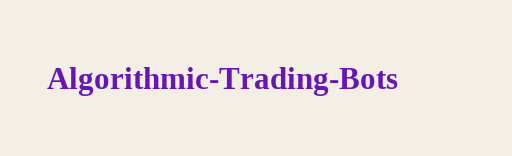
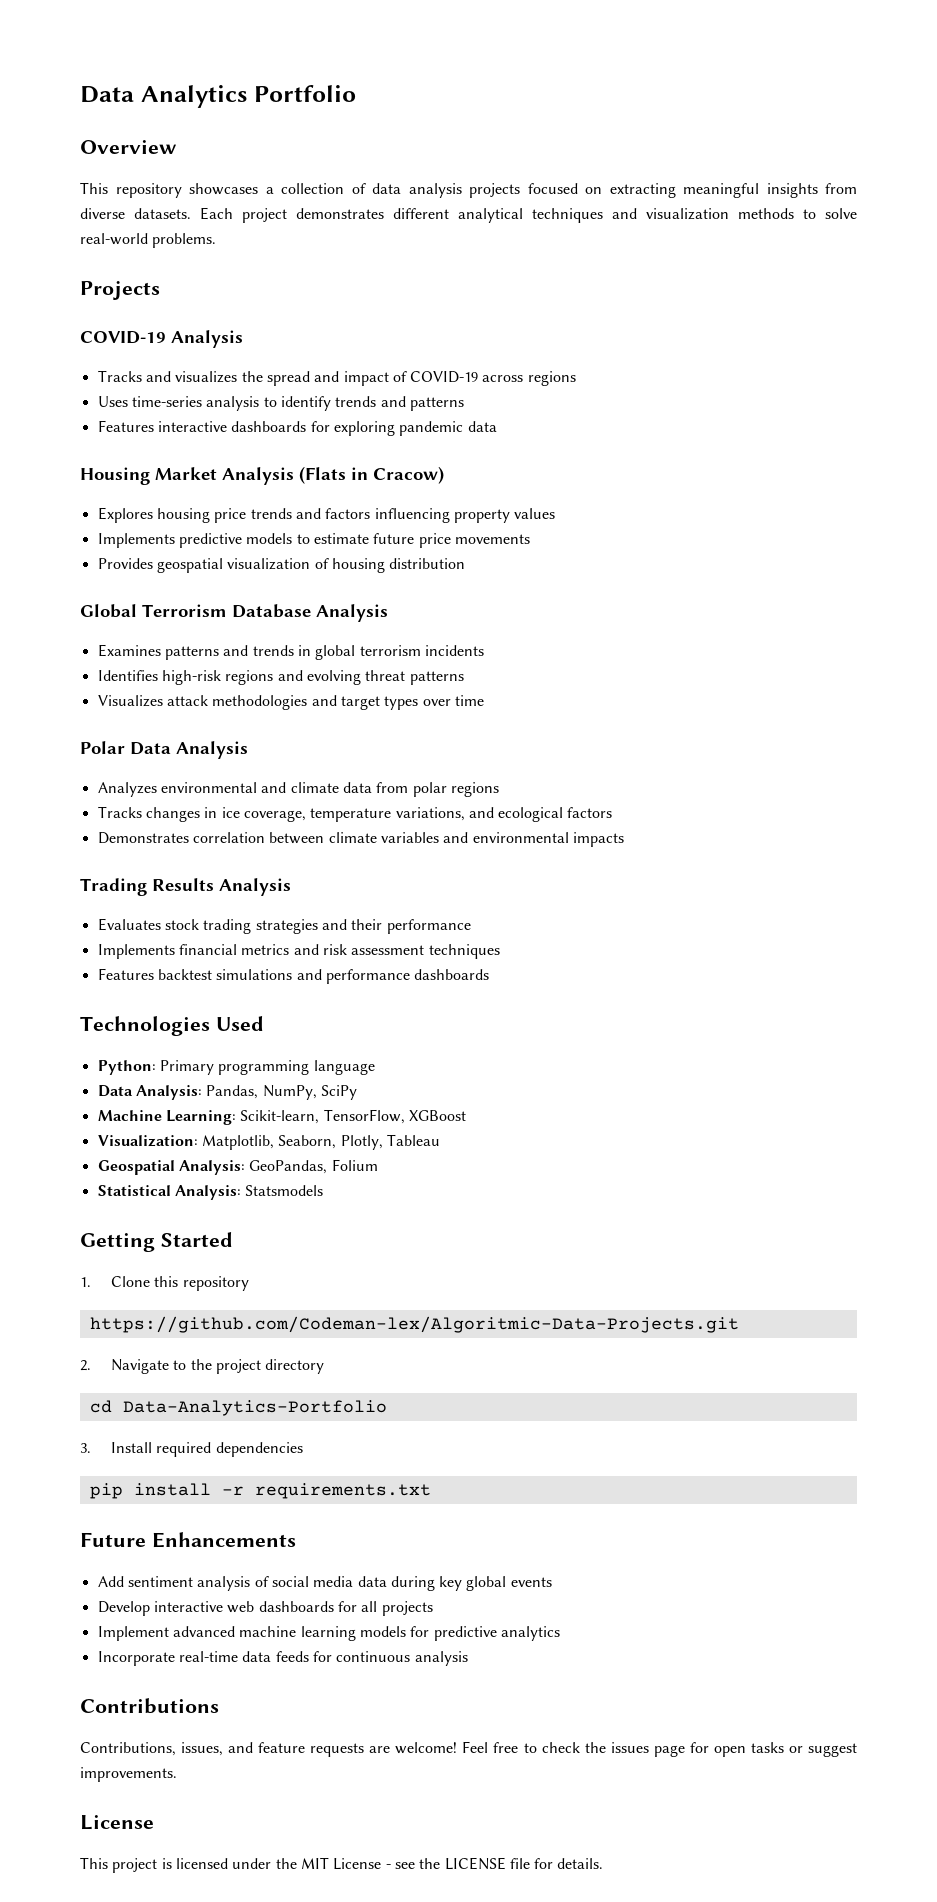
[47,67,398,96] Algorithmic-Trading-Bots -> [80,85,356,108] [80,140,177,154] [80,182,857,198] [80,207,857,223] [80,233,217,248] [80,281,160,300] [80,330,243,348] [97,370,576,386] [97,396,464,411] [97,420,497,436] [80,466,444,485] [97,507,556,523] [97,533,530,548] [97,558,466,573] [80,604,388,622] [97,644,484,660] [97,670,464,685] [97,695,484,710] [80,741,248,759] [97,782,499,797] [97,806,613,822] [97,832,624,847] [80,878,291,896] [97,918,471,934] [97,944,500,959] [97,968,490,984] [80,1016,264,1036] [97,1060,375,1075] [97,1085,357,1100] [97,1109,466,1125] [97,1134,440,1150] [97,1159,378,1175] [97,1185,324,1200] [80,1232,233,1252] [80,1276,249,1291] [89,1316,739,1333] [80,1359,325,1374] [89,1400,387,1416] [80,1442,303,1457] [89,1483,431,1499] [80,1532,296,1548] [97,1576,552,1591] [97,1601,433,1616] [97,1626,560,1641] [97,1651,468,1666] [80,1698,219,1714] [80,1741,857,1757] [80,1767,177,1782] [80,1815,154,1830] [80,1857,604,1873] Data Analytics Portfolio // Overview // This repository showcases a collection of data analysis projects focused on extracting meaningful insights from diverse datasets. Each project demonstrates different analytical techniques and visualization methods to solve real-world problems. // Projects // COVID-19 Analysis // Tracks and visualizes the spread and impact of COVID-19 across regions // Uses time-series analysis to identify trends and patterns // Features interactive dashboards for exploring pandemic data // Housing Market Analysis (Flats in Cracow) // Explores housing price trends and factors influencing property values // Implements predictive models to estimate future price movements // Provides geospatial visualization of housing distribution // Global Terrorism Database Analysis // Examines patterns and trends in global terrorism incidents // Identifies high-risk regions and evolving threat patterns // Visualizes attack methodologies and target types over time // Polar Data Analysis // Analyzes environmental and climate data from polar regions // Tracks changes in ice coverage, temperature variations, and ecological factors // Demonstrates correlation between climate variables and environmental impacts // Trading Results Analysis // Evaluates stock trading strategies and their performance // Implements financial metrics and risk assessment techniques // Features backtest simulations and performance dashboards // Technologies Used // Python: Primary programming language // Data Analysis: Pandas, NumPy, SciPy // Machine Learning: Scikit-learn, TensorFlow, XGBoost // Visualization: Matplotlib, Seaborn, Plotly, Tableau // Geospatial Analysis: GeoPandas, Folium // Statistical Analysis: Statsmodels // Getting Started // 1. Clone this repository // https://github.com/Codeman-lex/Algoritmic-Data-Projects.git // 2. Navigate to the project directory // cd Data-Analytics-Portfolio // 3. Install required dependencies // pip install -r requirements.txt // Future Enhancements // Add sentiment analysis of social media data during key global events // Develop interactive web dashboards for all projects // Implement advanced machine learning models for predictive analytics // Incorporate real-time data feeds for continuous analysis // Contributions // Contributions, issues, and feature requests are welcome! Feel free to check the issues page for open tasks or suggest improvements. // License // This project is licensed under the MIT License - see the LICENSE file for details.

